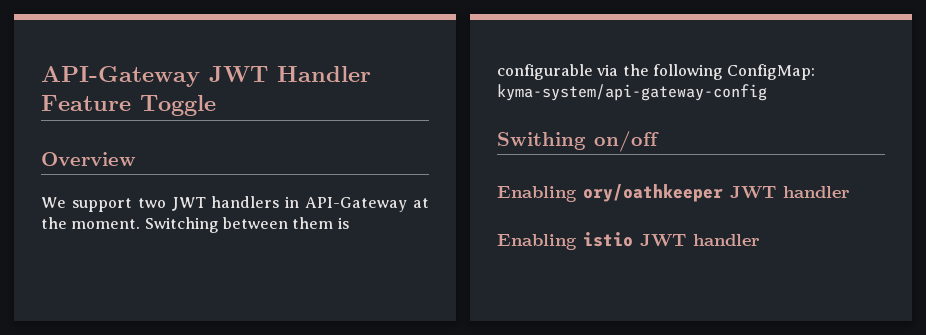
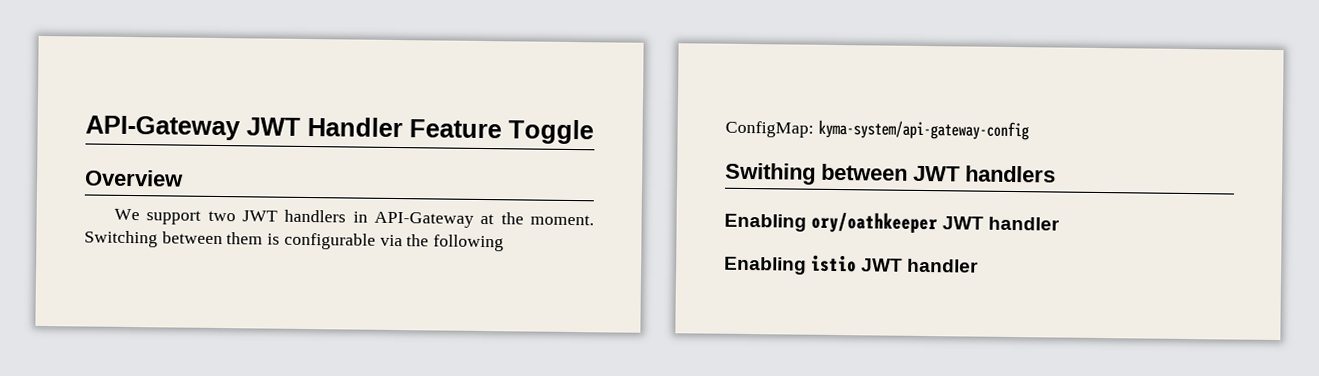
[594,131,659,152] on/off -> [821,163,1056,183] between JWT handlers

